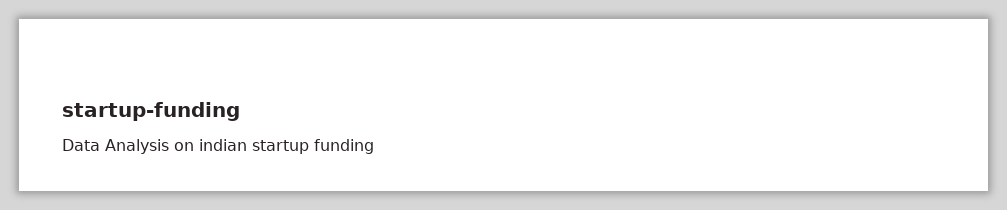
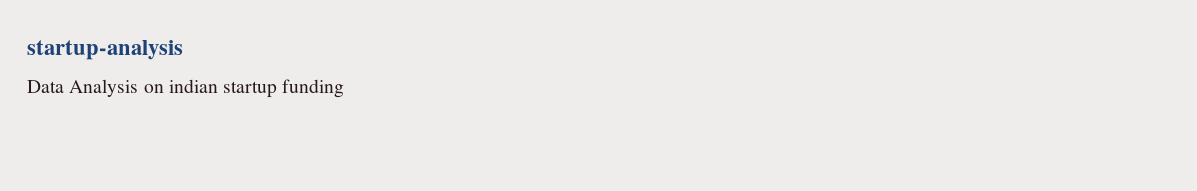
[62,102,240,121] startup-funding -> [27,40,183,60] startup-analysis

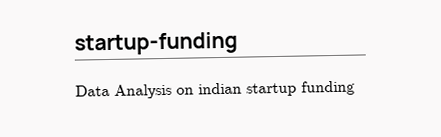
[27,40,183,60] startup-analysis -> [74,31,238,56] startup-funding

